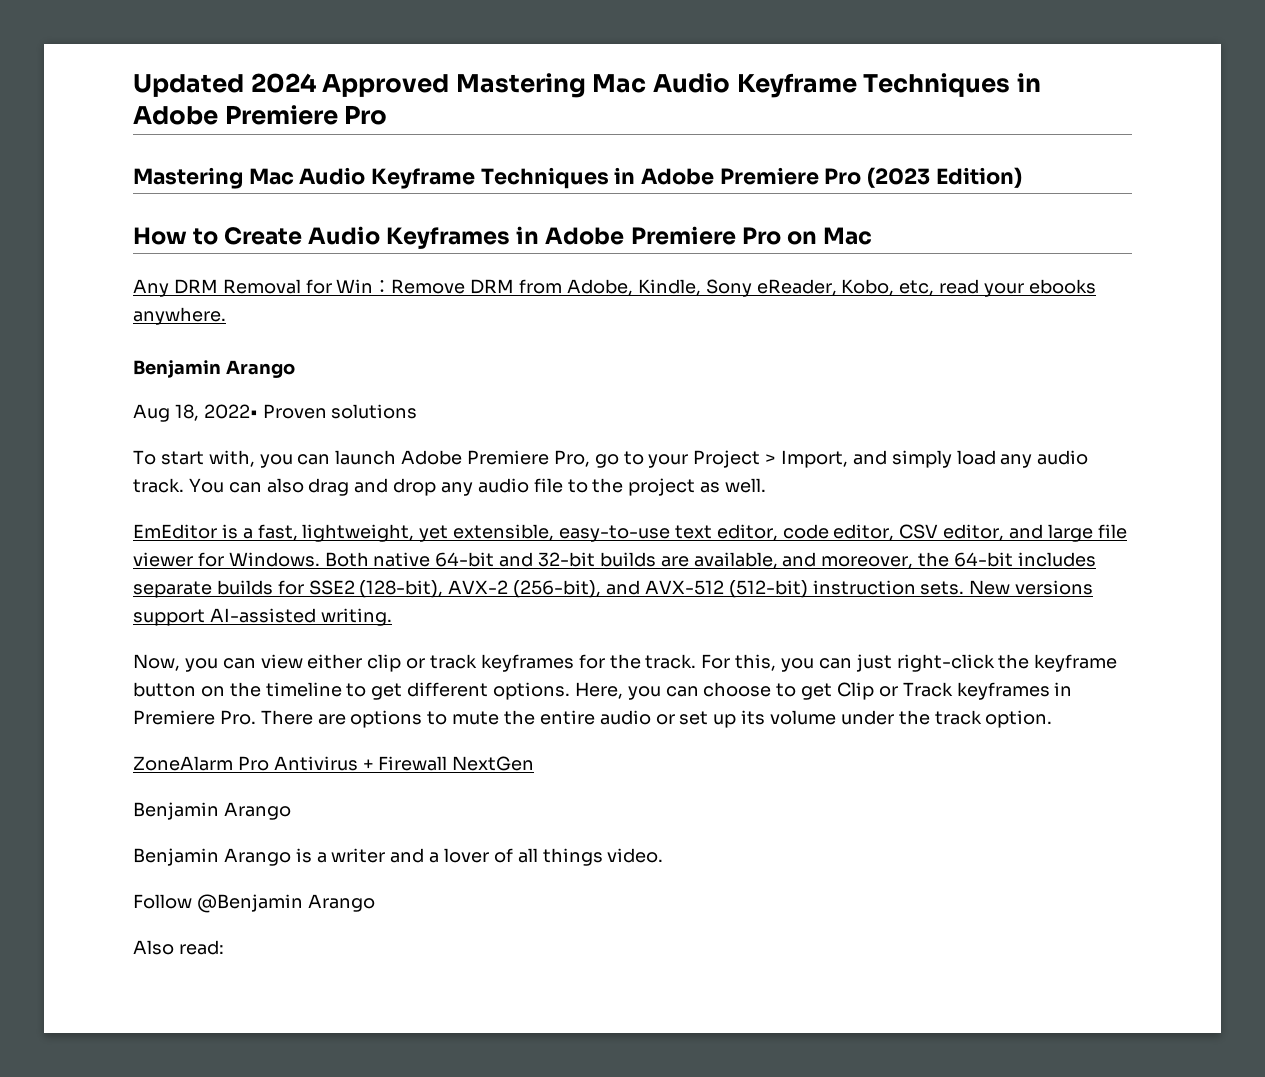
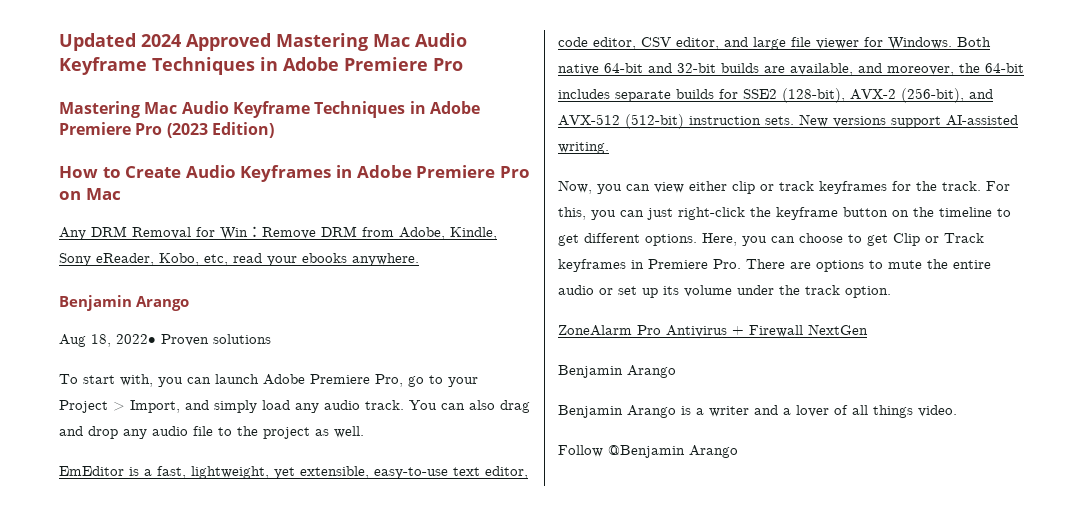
[133,940,224,955] // Also read: -> (738, 451) none

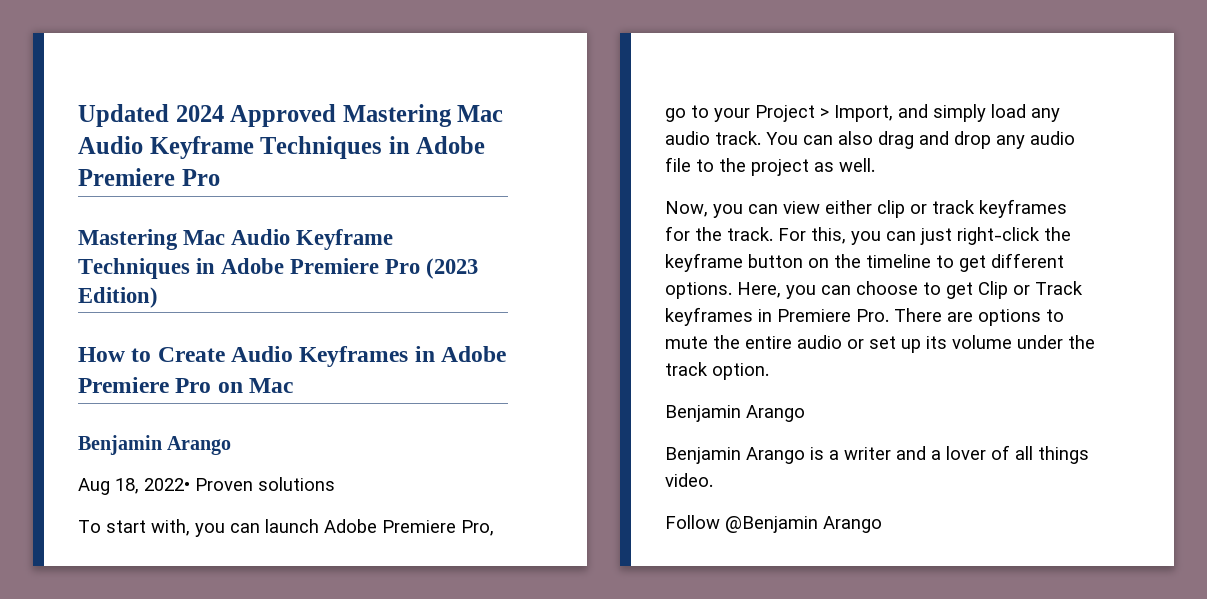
[59,226,497,240] [59,253,419,266] // Any DRM Removal for Win：Remove DRM from Adobe, Kindle, Sony eReader, Kobo, etc, read your ebooks anywhere. -> (294, 385) none
[59,466,528,479] [558,37,991,50] [558,63,1024,76] [558,88,993,103] [558,114,1018,129] [558,142,609,154] // EmEditor is a fast, lightweight, yet extensible, easy-to-use text editor, code editor, CSV editor, and large file viewer for Windows. Both native 64-bit and 32-bit builds are available, and moreover, the 64-bit includes separate builds for SSE2 (128-bit), AVX-2 (256-bit), and AVX-512 (512-bit) instruction sets. New versions support AI-assisted writing. -> (875, 165) none
[558,324,868,337] // ZoneAlarm Pro Antivirus + Firewall NextGen -> (769, 371) none

